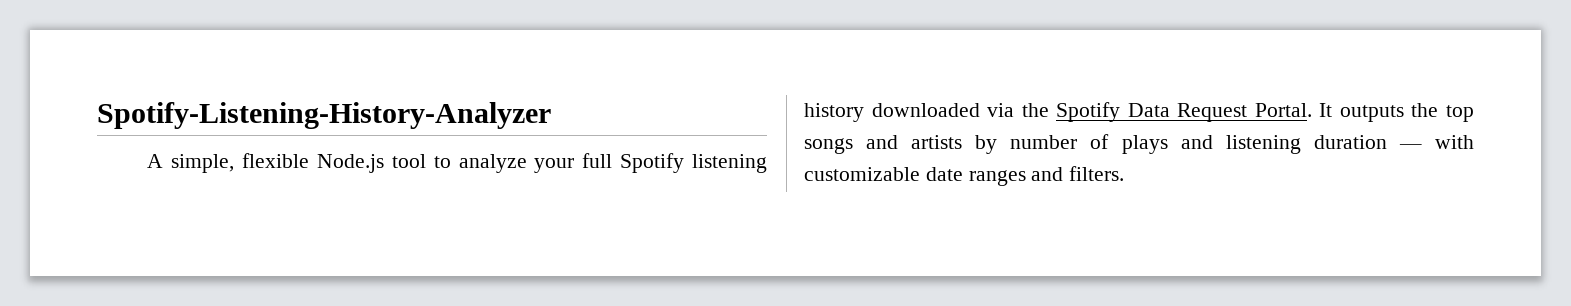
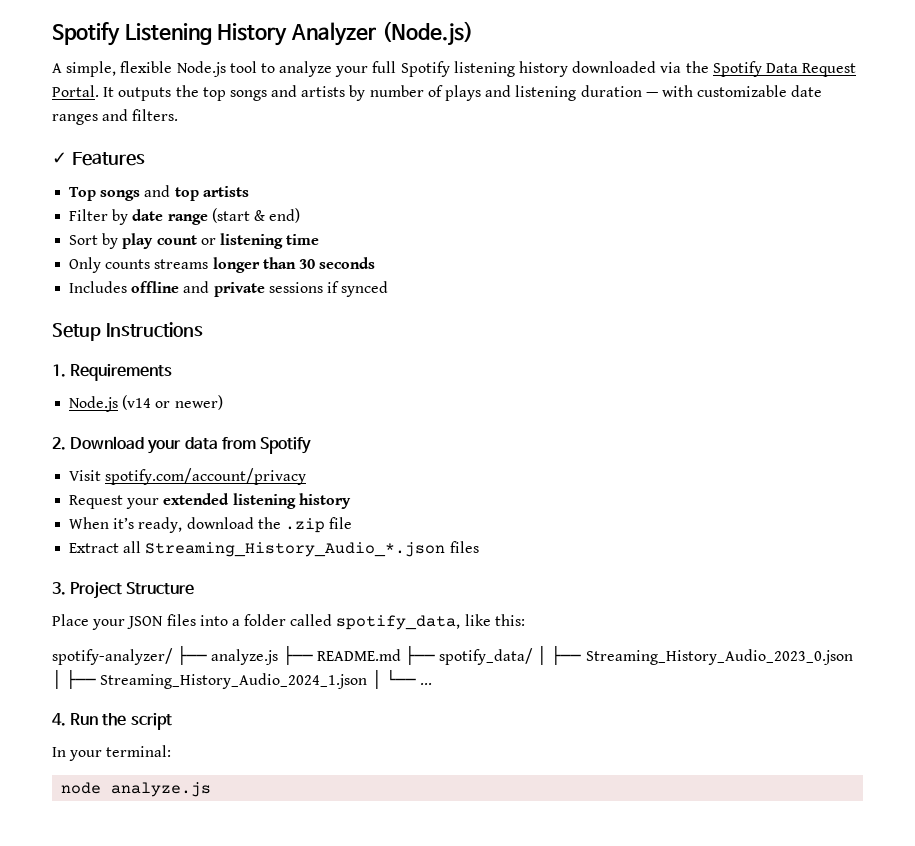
[97,102,551,129] Spotify-Listening-History-Analyzer -> [52,21,473,46] Spotify Listening History Analyzer (Node.js)
(1125, 173) none -> [52,152,145,166] [69,185,249,201] [69,208,301,225] [69,233,320,249] [69,257,376,273] [69,281,389,297] [52,322,203,341] [52,364,173,381] [69,395,223,412] [52,436,311,454] [69,468,307,485] [69,493,351,509] [69,517,353,533] [69,541,479,557] [52,581,195,599] [52,614,525,630] [52,645,853,665] [52,669,432,689] [52,713,172,730] [52,745,172,761] [61,782,212,797] // ✓ Features // Top songs and top artists // Filter by date range (start & end) // Sort by play count or listening time // Only counts streams longer than 30 seconds // Includes offline and private sessions if synced // Setup Instructions // 1. Requirements // Node.js (v14 or newer) // 2. Download your data from Spotify // Visit spotify.com/account/privacy // Request your extended listening history // When it’s ready, download the .zip file // Extract all Streaming_History_Audio_*.json files // 3. Project Structure // Place your JSON files into a folder called spotify_data, like this: // spotify-analyzer/ ├── analyze.js ├── README.md ├── spotify_data/ │ ├── Streaming_History_Audio_2023_0.json │ ├── Streaming_History_Audio_2024_1.json │ └── ... // 4. Run the script // In your terminal: // node analyze.js

